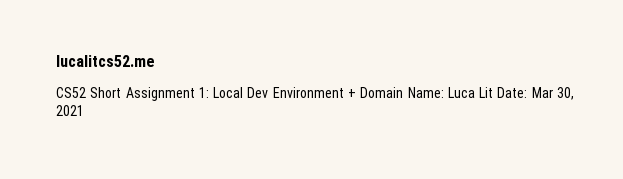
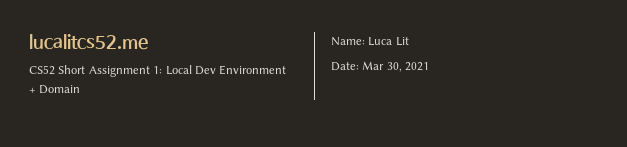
(404, 92) none -> (81, 89) //
(494, 92) none -> (409, 41) //

